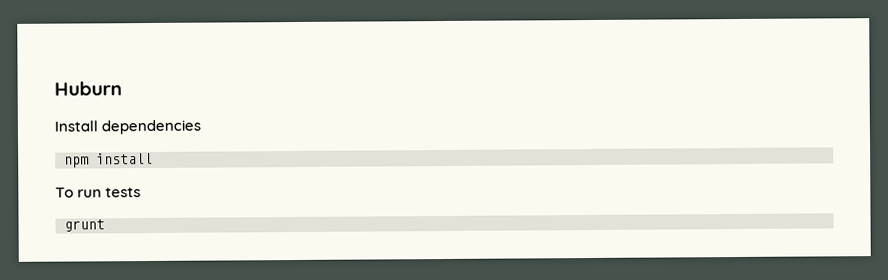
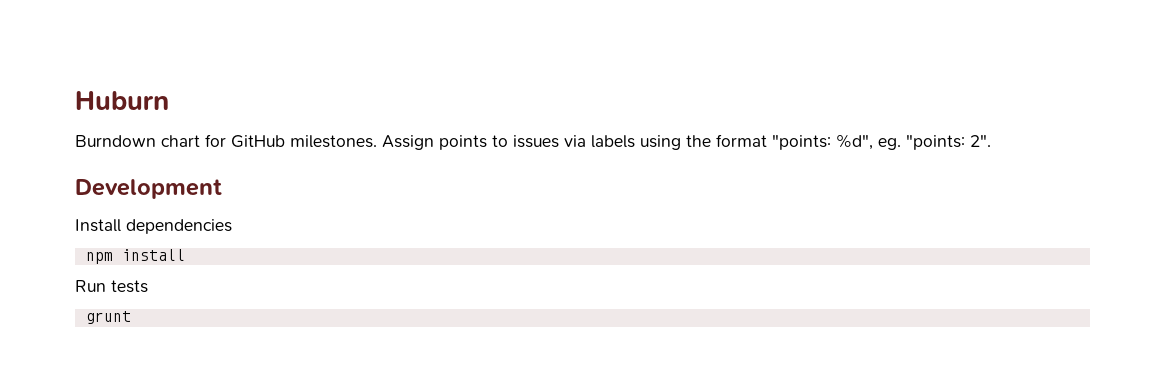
(122, 88) none -> [75,134,991,150] [75,179,222,199] // Burndown chart for GitHub milestones. Assign points to issues via labels using the format "points: %d", eg. "points: 2". // Development
[55,187,103,198] To run -> [75,280,106,292] Run

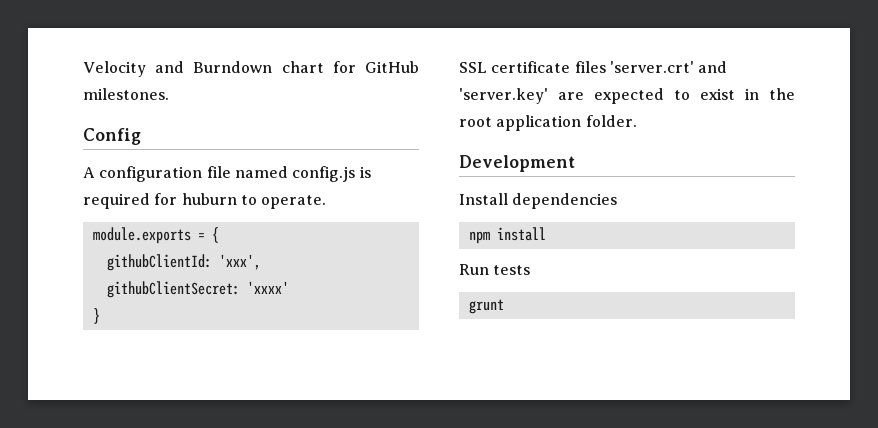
[75,91,169,110] Huburn // -> [83,61,185,77] Velocity and
[382,134,991,150] Assign points to issues via labels using the format "points: %d", eg. "points: 2". -> [83,128,141,145] [83,166,371,182] [83,193,327,209] [92,227,219,244] [106,254,261,271] [106,281,289,298] [92,308,100,324] [459,61,728,73] [459,88,795,104] [459,115,637,131] // Config // A configuration file named config.js is required for huburn to operate. // module.exports = { // githubClientId: 'xxx', // githubClientSecret: 'xxxx' // } // SSL certificate files 'server.crt' and 'server.key' are expected to exist in the root application folder.

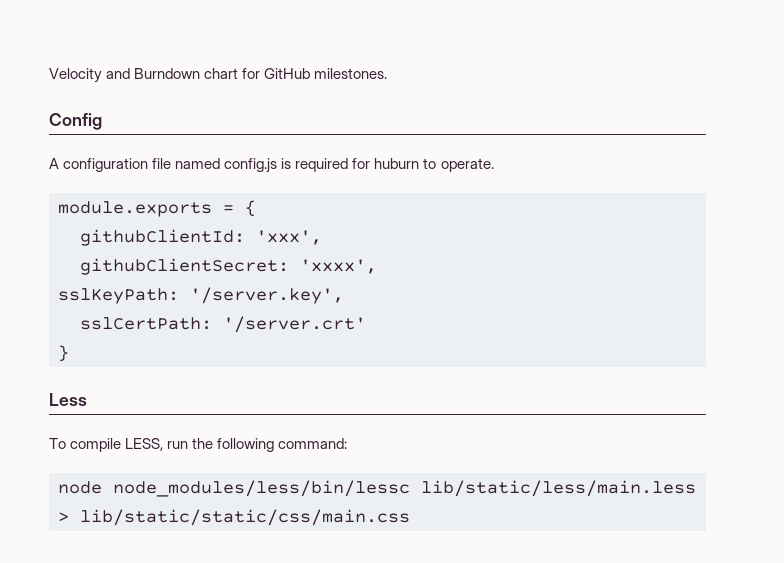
[246,281,289,294] [92,308,100,324] [459,61,728,73] [459,88,795,104] [459,115,637,131] [459,155,575,172] [459,193,618,209] [468,227,546,244] [459,264,531,275] [468,299,504,314] 'xxxx' // } // SSL certificate files 'server.crt' and 'server.key' are expected to exist in the root application folder. // Development // Install dependencies // npm install // Run tests // grunt -> [300,259,377,274] [58,287,344,304] [80,316,366,333] [58,345,69,362] [49,393,87,406] [49,438,348,452] [58,480,696,497] [58,509,410,526] 'xxxx', // sslKeyPath: '/server.key', // sslCertPath: '/server.crt' // } // Less // To compile LESS, run the following command: // node node_modules/less/bin/lessc lib/static/less/main.less > lib/static/static/css/main.css

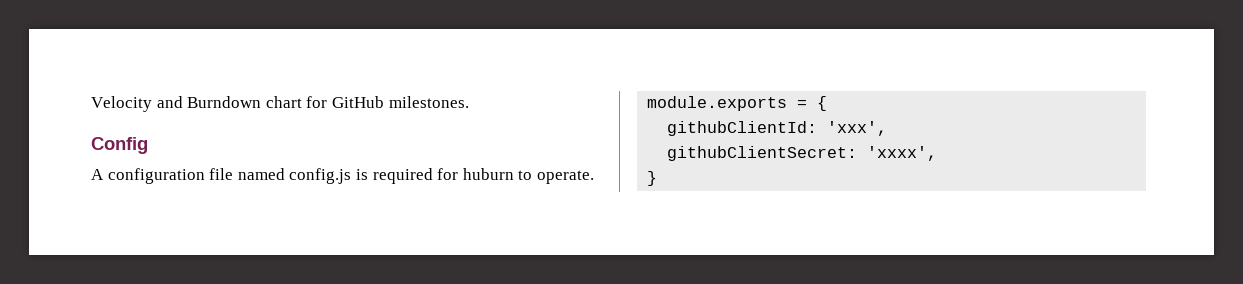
[58,287,344,304] [80,316,366,333] [58,345,69,362] [49,393,87,406] [49,438,348,452] [58,480,696,497] [58,509,410,526] sslKeyPath: '/server.key', // sslCertPath: '/server.crt' // } // Less // To compile LESS, run the following command: // node node_modules/less/bin/lessc lib/static/less/main.less > lib/static/static/css/main.css -> [647,171,658,186] }

